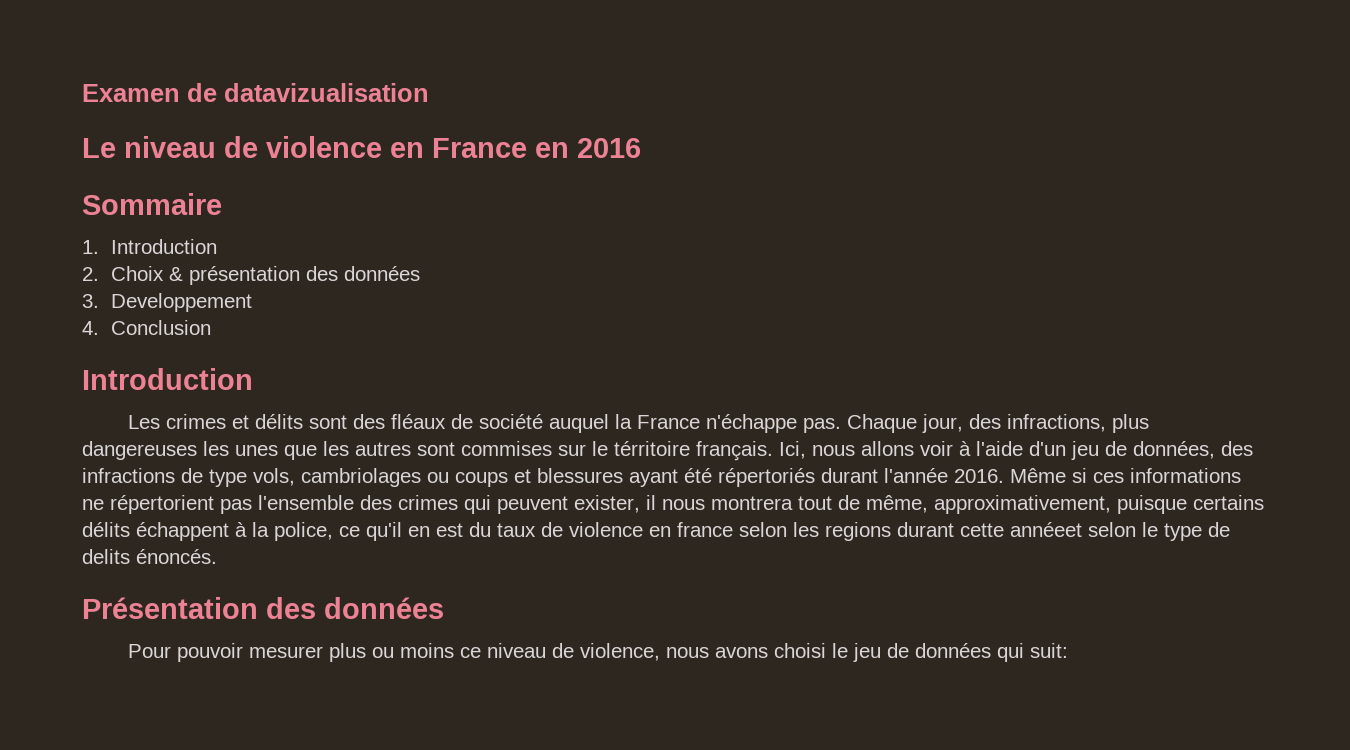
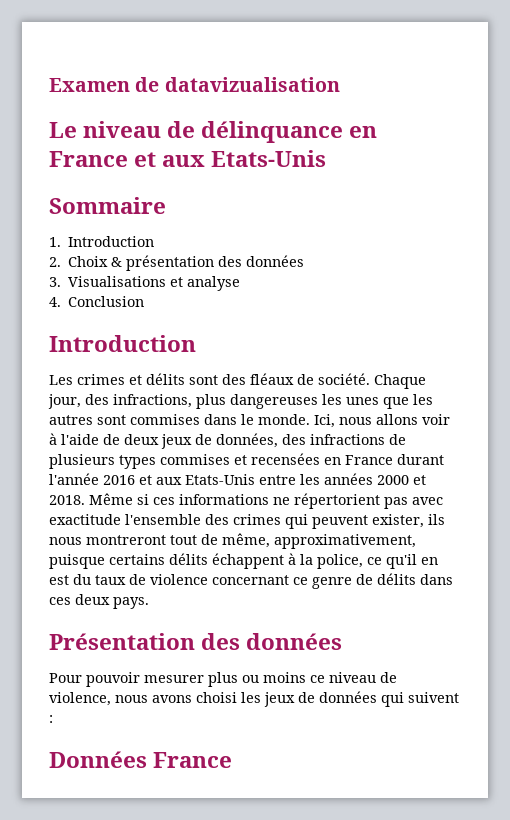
[266,136,641,158] violence en France en 2016 -> [201,121,378,143] [49,150,327,167] délinquance en France et aux Etats-Unis
[110,293,252,312] Developpement -> [68,276,241,291] Visualisations et analyse
[478,414,841,433] société auquel la France n'échappe pas. -> [318,373,370,385] société.
[558,441,773,461] sur le térritoire français. -> [204,414,310,425] dans le monde.
[1029,441,1099,460] d'un jeu -> [103,434,192,449] de deux jeux
[209,468,1004,487] type vols, cambriolages ou coups et blessures ayant été répertoriés durant l'année 2016. -> [49,453,444,469] [49,473,426,485] [49,495,85,505] plusieurs types commises et recensées en France durant l'année 2016 et aux Etats-Unis entre les années 2000 et 2018.
(252, 506) none -> [412,497,443,505] [49,514,121,525] avec exactitude
[646,495,793,510] il nous montrera -> [428,514,445,525] [49,535,166,545] ils nous montreront
[649,522,1230,541] [82,549,217,564] en france selon les regions durant cette annéeet selon le type de delits énoncés. -> [212,573,453,589] [49,594,149,609] concernant ce genre de délits dans ces deux pays.
[831,643,881,662] le jeu -> [241,692,295,707] les jeux
[1029,643,1068,658] suit: -> [408,692,459,703] [49,715,53,723] [49,751,233,768] suivent : // Données France

